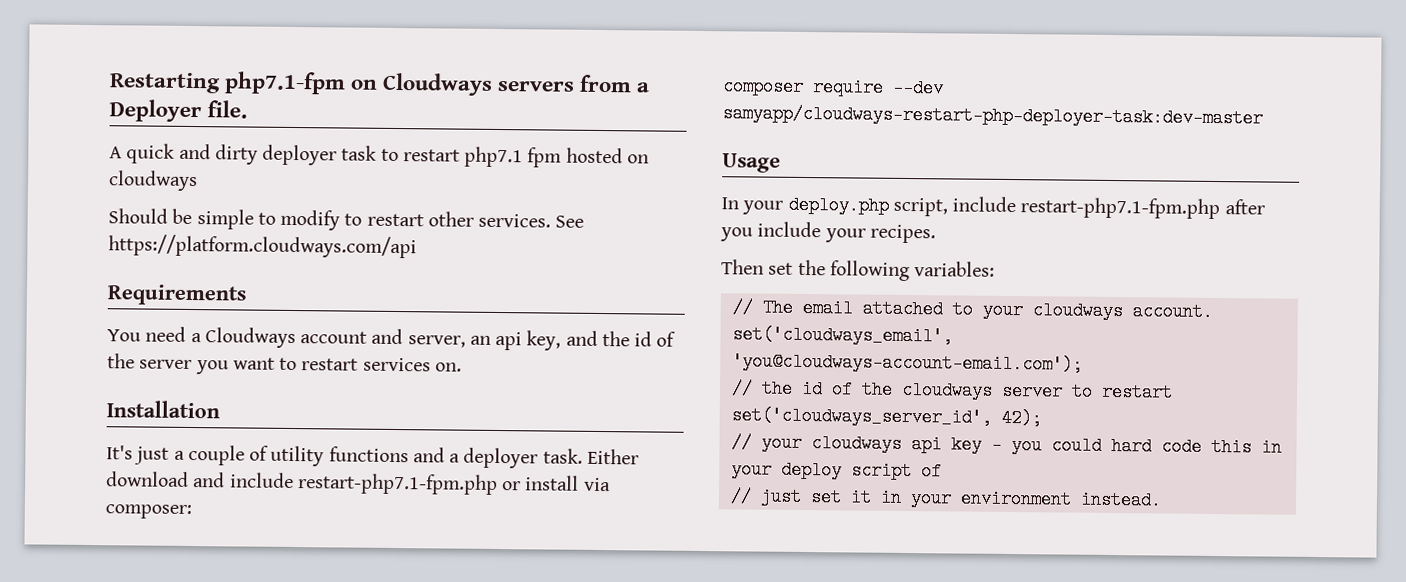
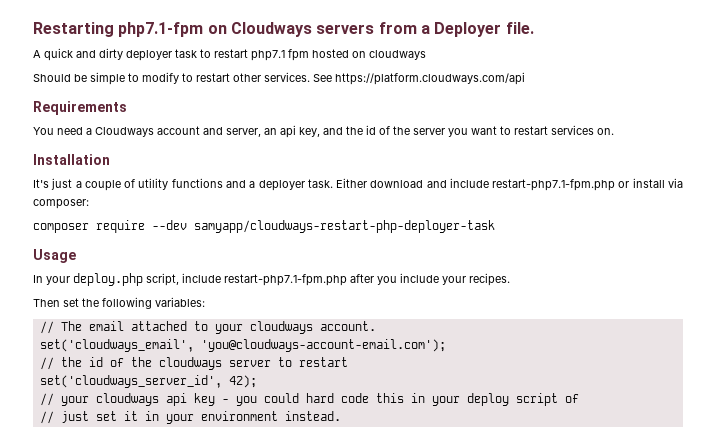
[722,104,1263,128] samyapp/cloudways-restart-php-deployer-task:dev-master -> [194,220,495,233] samyapp/cloudways-restart-php-deployer-task

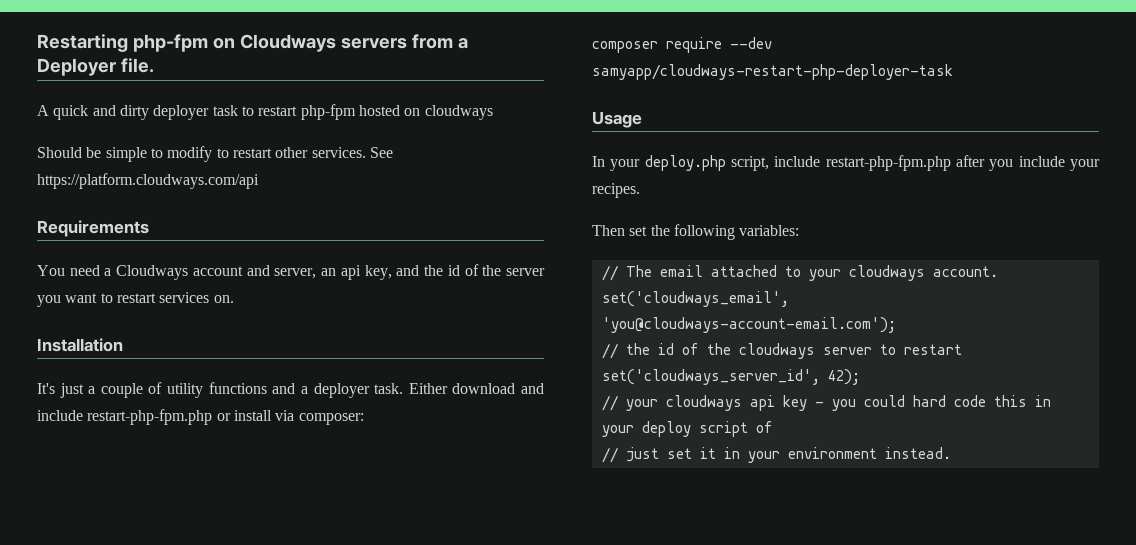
[118,22,204,37] php7.1-fpm -> [132,34,208,52] php-fpm
[251,49,309,61] php7.1 fpm -> [300,104,356,120] php-fpm
[492,179,616,191] restart-php7.1-fpm.php -> [87,409,213,425] restart-php-fpm.php
[224,274,347,286] restart-php7.1-fpm.php -> [825,155,951,171] restart-php-fpm.php

